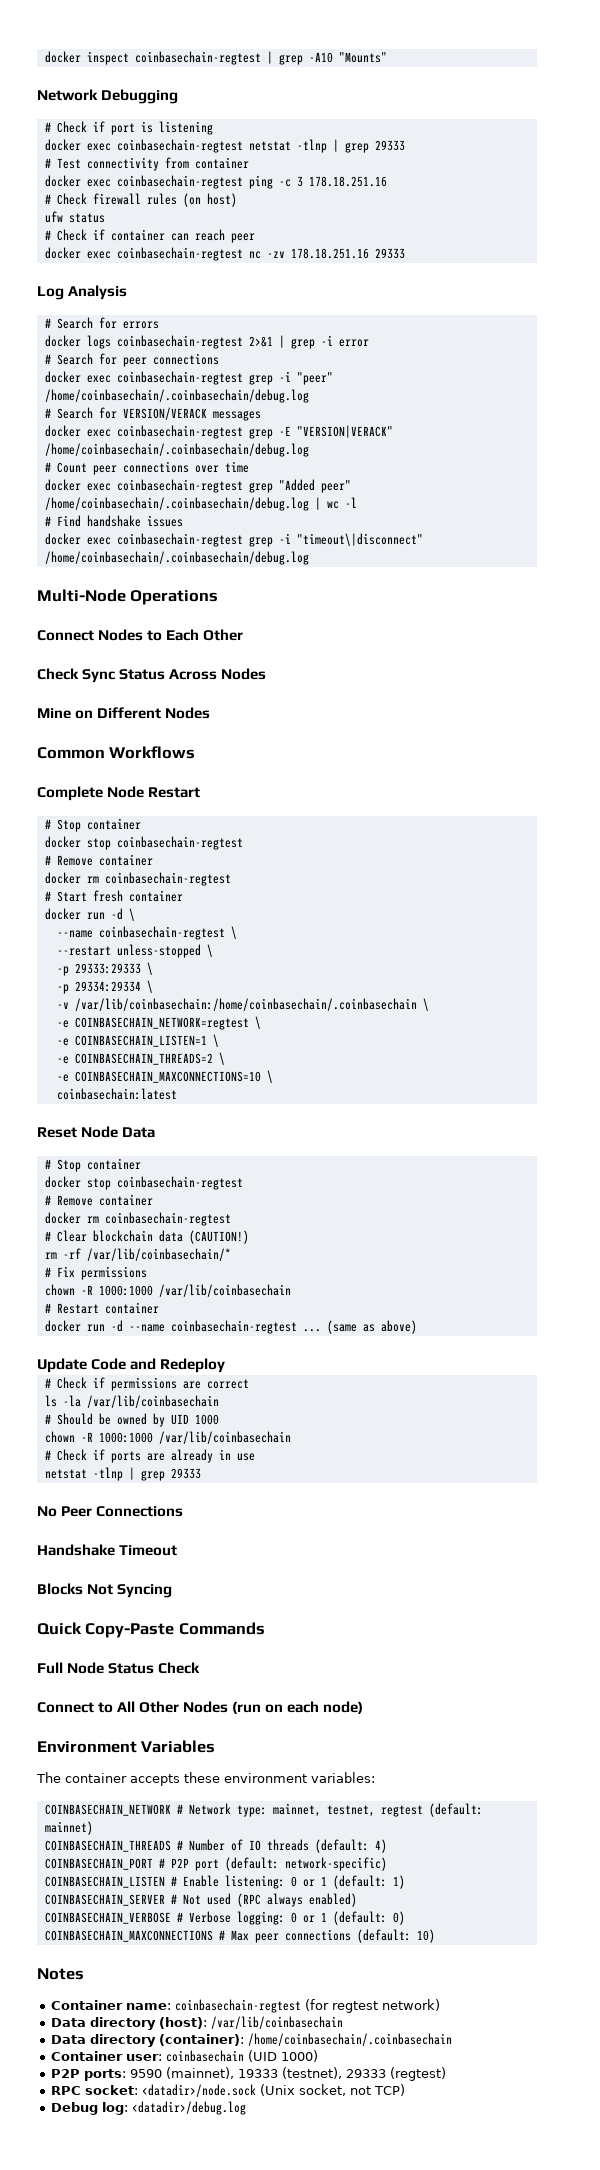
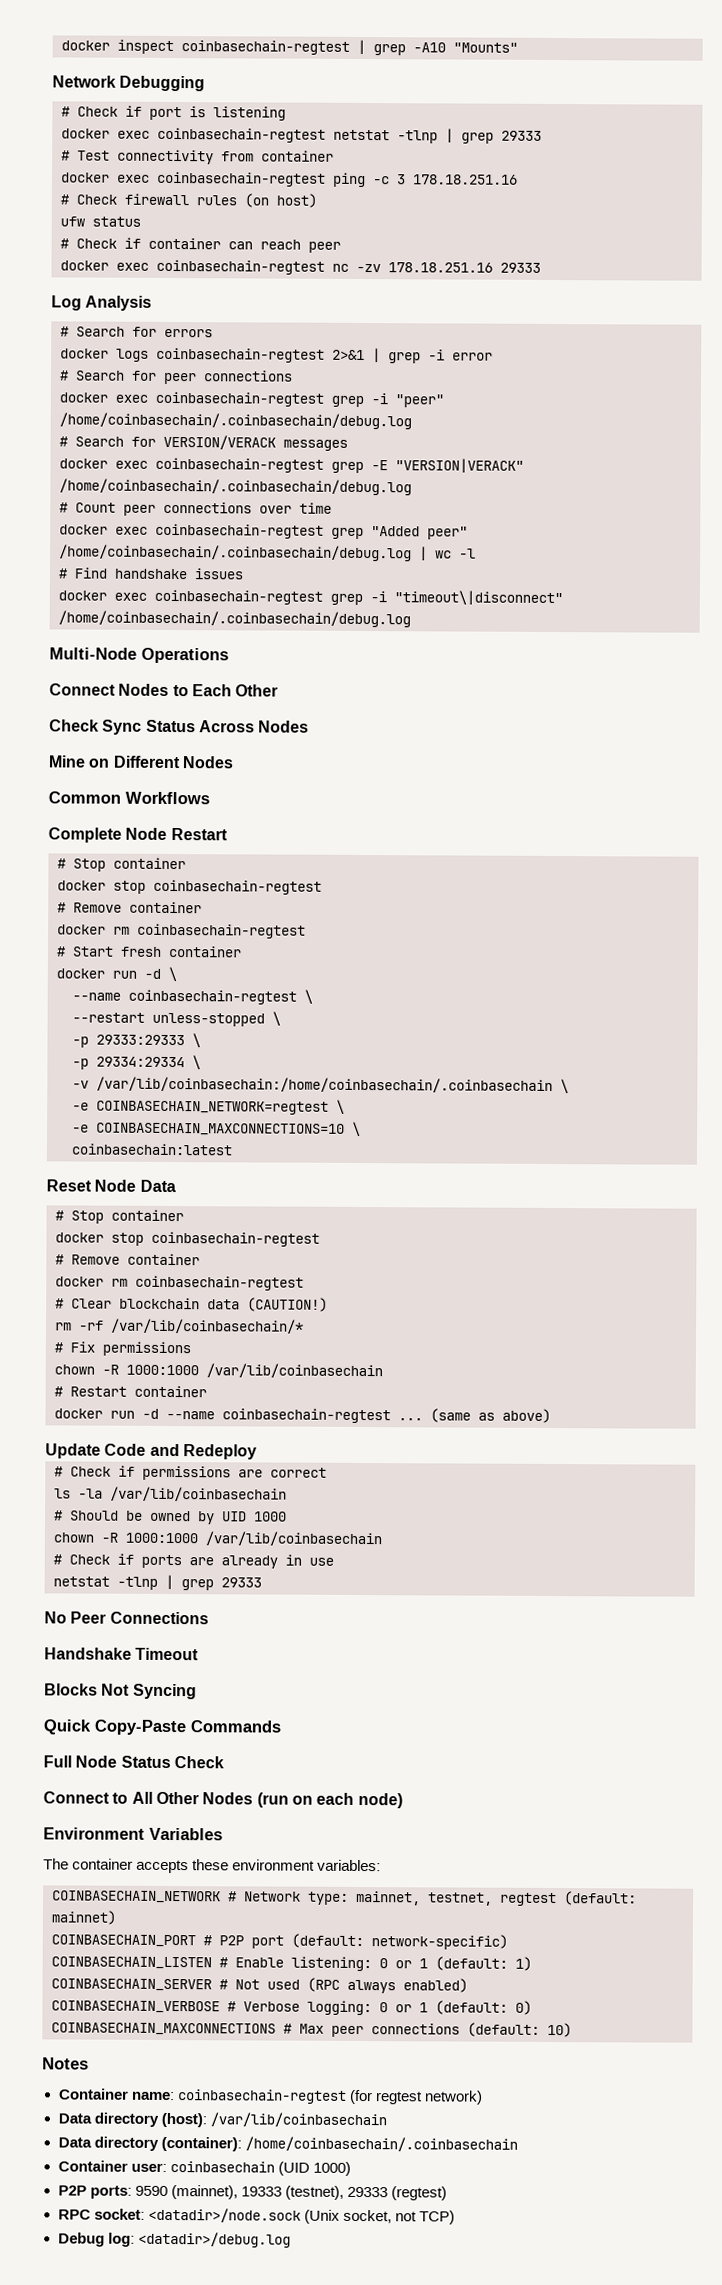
[56,1034,219,1047] [56,1052,225,1065] // -e COINBASECHAIN_LISTEN=1 \ // -e COINBASECHAIN_THREADS=2 \ -> (345, 1106) none
[44,1839,387,1853] // COINBASECHAIN_THREADS # Number of IO threads (default: 4) -> (116, 1917) none

